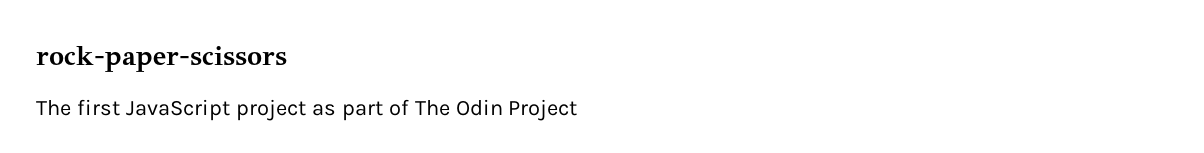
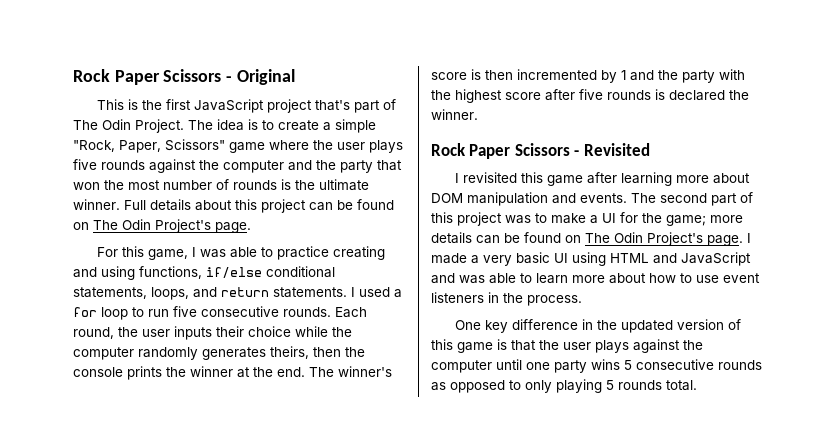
[36,46,287,72] [36,100,71,116] rock-paper-scissors // The -> [73,69,295,85] [97,99,163,110] Rock Paper Scissors - Original // This is the
[311,104,336,116] as -> [315,100,351,111] that's
[508,99,578,121] Project -> [135,119,376,133] [73,139,403,153] [73,159,402,173] [73,179,369,191] [73,199,394,213] [73,219,251,233] [97,246,386,260] [73,266,335,280] [73,287,402,300] [73,306,367,320] [73,326,352,340] [73,346,365,360] [73,366,392,380] [431,69,745,83] [431,89,749,103] [431,109,478,120] [431,143,650,159] [455,172,751,186] [431,192,753,206] [431,212,743,226] [431,232,751,246] [431,252,751,266] [431,273,760,284] [431,292,582,306] [455,319,742,333] [431,339,703,353] [431,359,762,373] [431,379,697,393] Project. The idea is to create a simple "Rock, Paper, Scissors" game where the user plays five rounds against the computer and the party that won the most number of rounds is the ultimate winner. Full details about this project can be found on The Odin Project's page. // For this game, I was able to practice creating and using functions, if/else conditional statements, loops, and return statements. I used a for loop to run five consecutive rounds. Each round, the user inputs their choice while the computer randomly generates theirs, then the console prints the winner at the end. The winner's score is then incremented by 1 and the party with the highest score after five rounds is declared the winner. // Rock Paper Scissors - Revisited // I revisited this game after learning more about DOM manipulation and events. The second part of this project was to make a UI for the game; more details can be found on The Odin Project's page. I made a very basic UI using HTML and JavaScript and was able to learn more about how to use event listeners in the process. // One key difference in the updated version of this game is that the user plays against the computer until one party wins 5 consecutive rounds as opposed to only playing 5 rounds total.

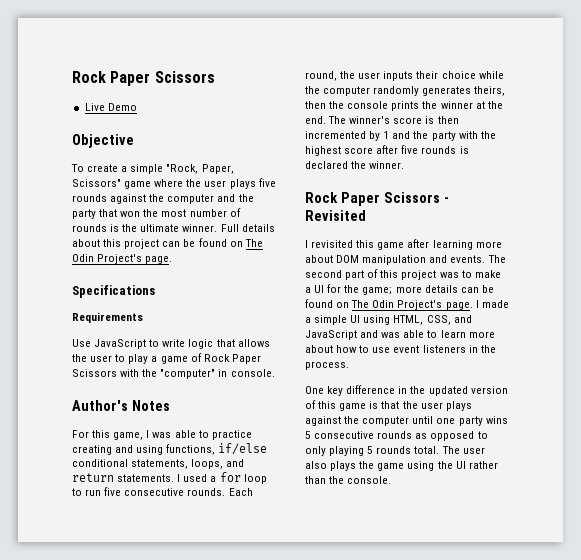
[73,69,295,85] [97,99,397,113] [73,119,274,133] Rock Paper Scissors - Original // This is the first JavaScript project that's part of The Odin Project. The idea is to -> [72,71,215,86] [84,103,137,111] [72,134,134,148] [71,164,84,172] Rock Paper Scissors // Live Demo // Objective // To
(251, 227) none -> [72,285,155,298] [72,312,143,323] [72,339,270,349] [72,353,261,364] [72,369,275,379] [72,400,170,411] // Specifications // Requirements // Use JavaScript to write logic that allows the user to play a game of Rock Paper Scissors with the "computer" in console. // Author's Notes
[483,252,649,266] very basic UI using HTML -> [314,315,451,325] simple UI using HTML, CSS,
(697, 385) none -> [441,446,485,454] [305,461,498,471] [305,476,392,484] The user also plays the game using the UI rather than the console.

